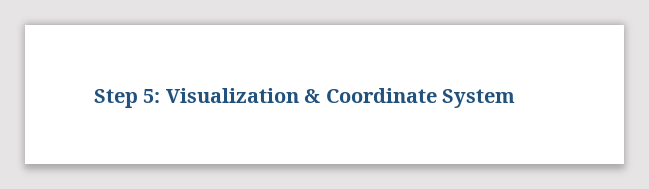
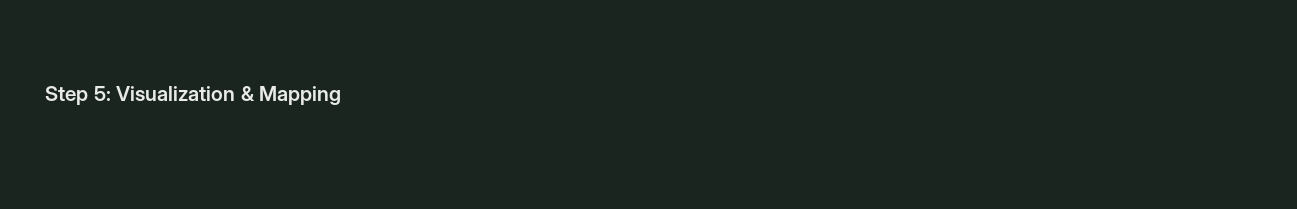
[325,88,515,108] Coordinate System -> [259,86,342,105] Mapping

